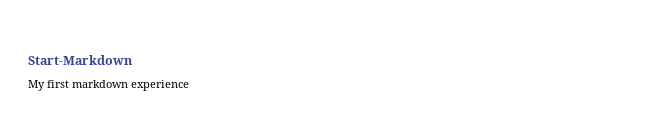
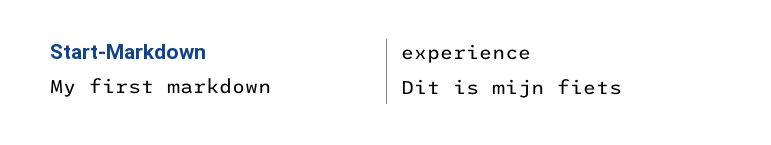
(189, 85) none -> [401,79,622,98] // Dit is mijn fiets

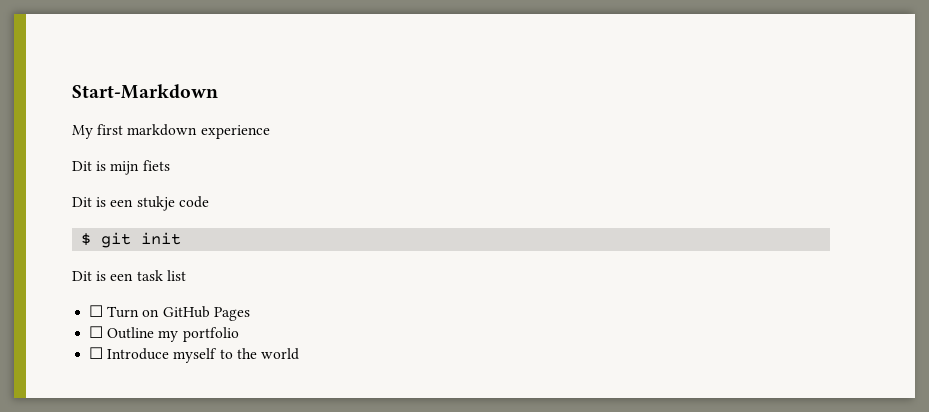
(622, 87) none -> [72,196,209,211] [81,232,182,248] [72,270,186,281] [89,305,250,321] [89,326,239,342] [89,347,299,363] // Dit is een stukje code // $ git init // Dit is een task list // ☐ Turn on GitHub Pages // ☐ Outline my portfolio // ☐ Introduce myself to the world

